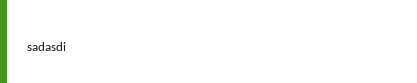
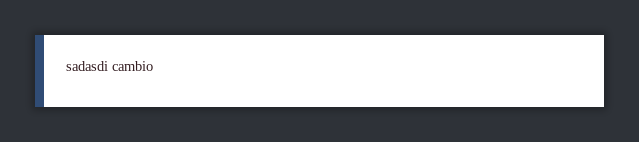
(66, 46) none -> [112,61,153,71] cambio

